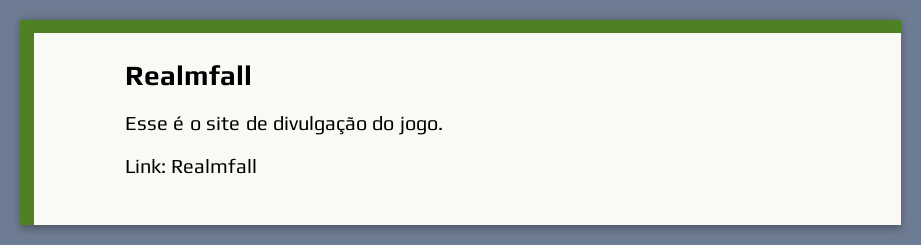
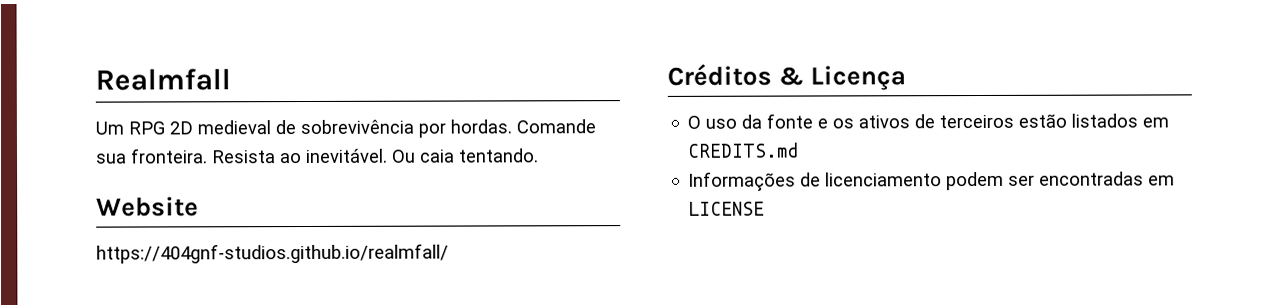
[125,116,443,135] [125,158,258,174] Esse é o site de divulgação do jogo. // Link: Realmfall -> [95,119,596,138] [96,148,539,164] [96,196,199,217] [96,243,449,264] [667,63,907,91] [687,113,1170,129] [687,142,800,158] [688,171,1176,192] [688,201,766,216] Um RPG 2D medieval de sobrevivência por hordas. Comande sua fronteira. Resista ao inevitável. Ou caia tentando. // Website // https://404gnf-studios.github.io/realmfall/ // Créditos & Licença // O uso da fonte e os ativos de terceiros estão listados em CREDITS.md // Informações de licenciamento podem ser encontradas em LICENSE

